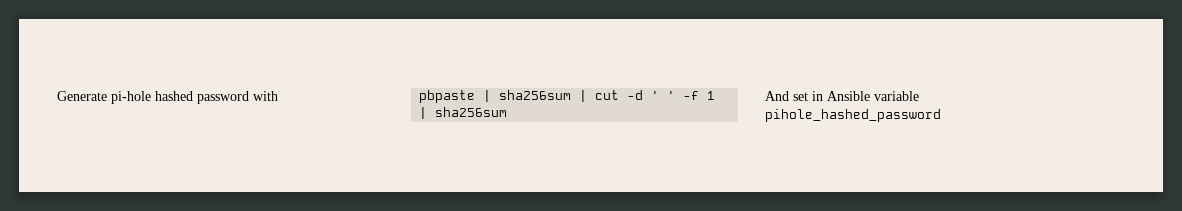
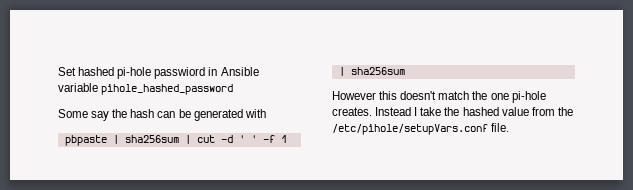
[57,91,249,104] Generate pi-hole hashed password -> [58,67,259,79] [58,83,234,95] [58,109,243,121] Set hashed pi-hole passwiord in Ansible variable pihole_hashed_password // Some say the hash can be generated
[765,91,919,101] [765,109,941,122] And set in Ansible variable pihole_hashed_password -> [332,91,546,103] [332,107,573,116] [332,123,510,135] However this doesn't match the one pi-hole creates. Instead I take the hashed value from the /etc/pihole/setupVars.conf file.

